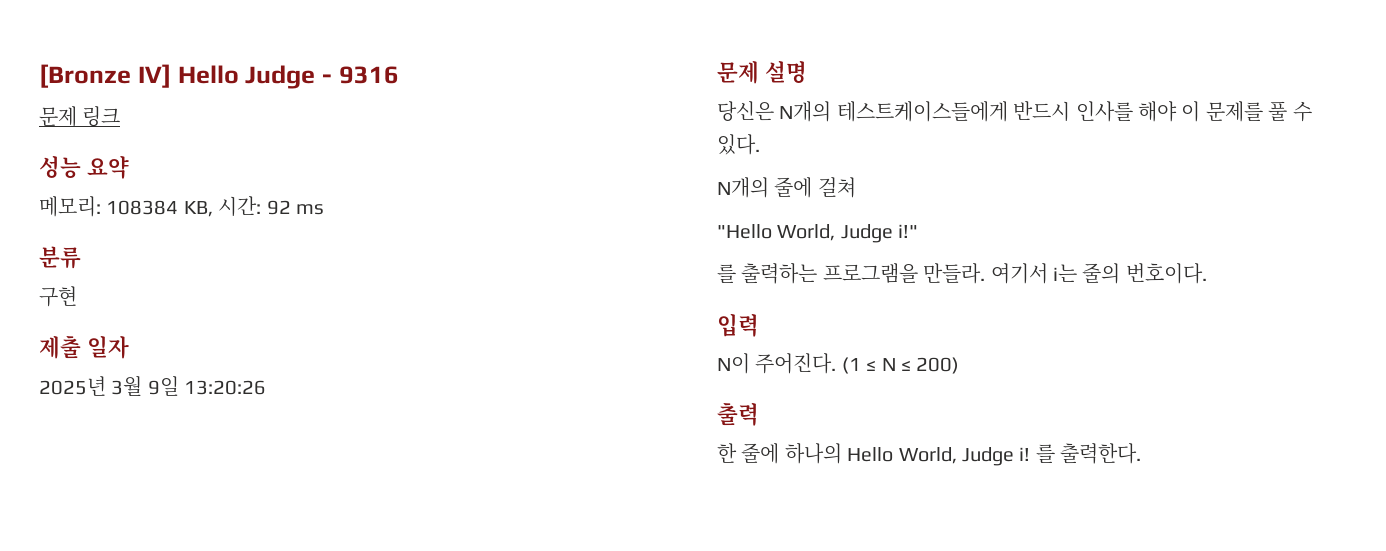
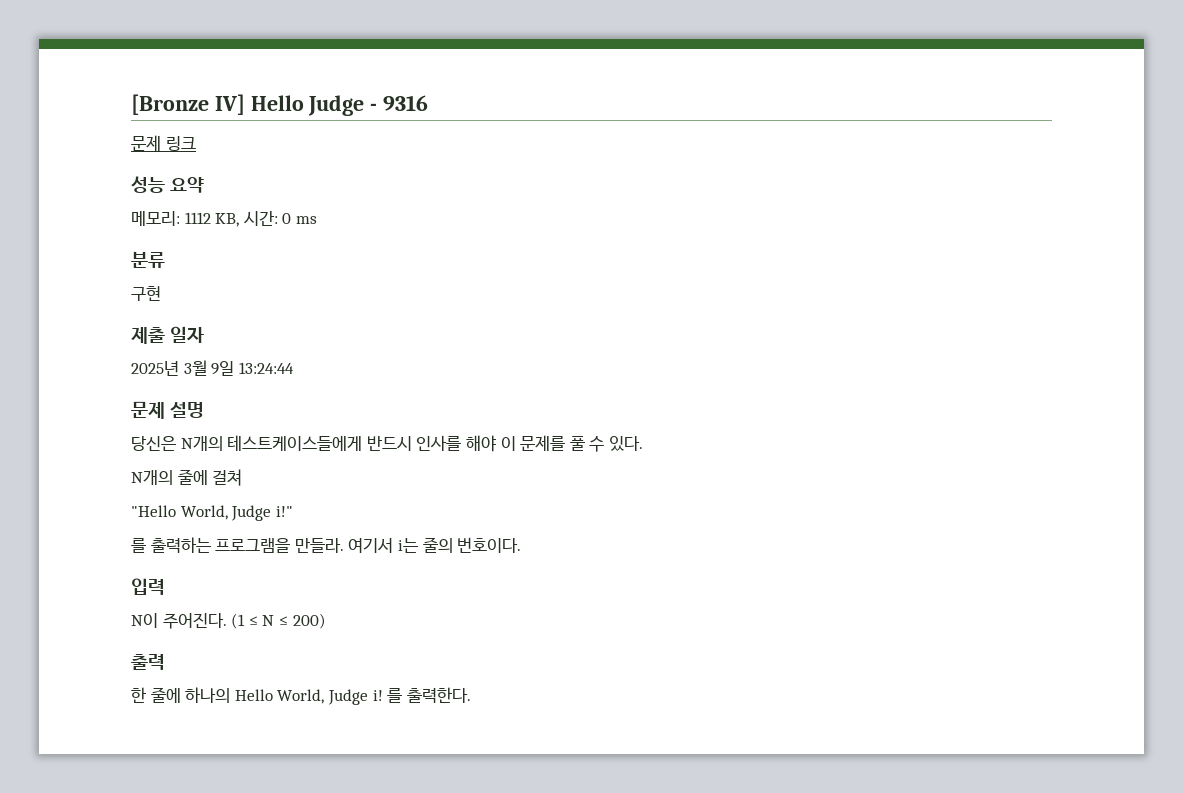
[106,200,179,215] 108384 -> [184,212,211,224] 1112
[266,200,291,215] 92 -> [282,213,292,224] 0
[184,380,267,395] 13:20:26 -> [238,362,294,374] 13:24:44

